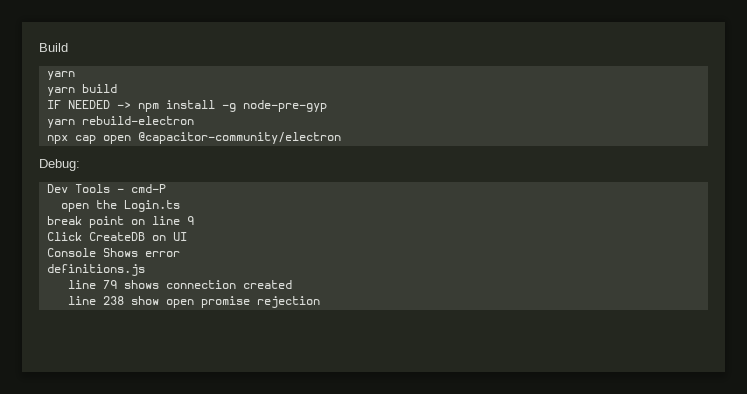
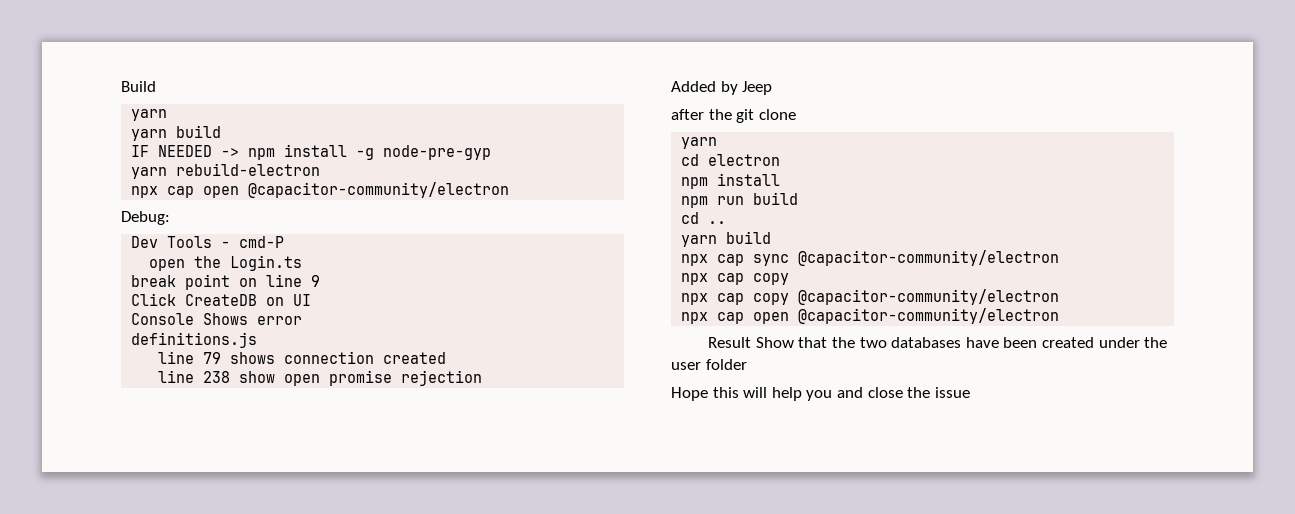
(320, 302) none -> [671,81,773,95] [671,109,796,123] [681,137,718,149] [681,154,781,166] [681,173,781,189] [681,192,799,208] [681,212,727,224] [681,231,772,247] [681,250,1060,266] [681,273,790,285] [681,289,1060,305] [681,308,1060,324] [708,337,1168,348] [671,359,747,370] [671,387,970,401] // Added by Jeep // after the git clone // yarn // cd electron // npm install // npm run build // cd .. // yarn build // npx cap sync @capacitor-community/electron // npx cap copy // npx cap copy @capacitor-community/electron // npx cap open @capacitor-community/electron // Result Show that the two databases have been created under the user folder // Hope this will help you and close the issue

